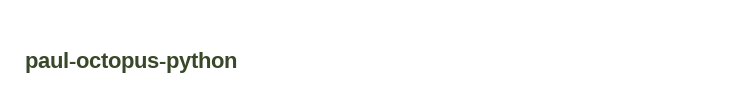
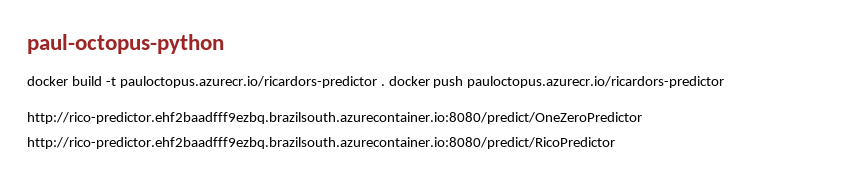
(237, 62) none -> [27,76,725,88] [27,112,642,124] [27,137,615,149] // docker build -t pauloctopus.azurecr.io/ricardors-predictor . docker push pauloctopus.azurecr.io/ricardors-predictor // http://rico-predictor.ehf2baadfff9ezbq.brazilsouth.azurecontainer.io:8080/predict/OneZeroPredictor http://rico-predictor.ehf2baadfff9ezbq.brazilsouth.azurecontainer.io:8080/predict/RicoPredictor

